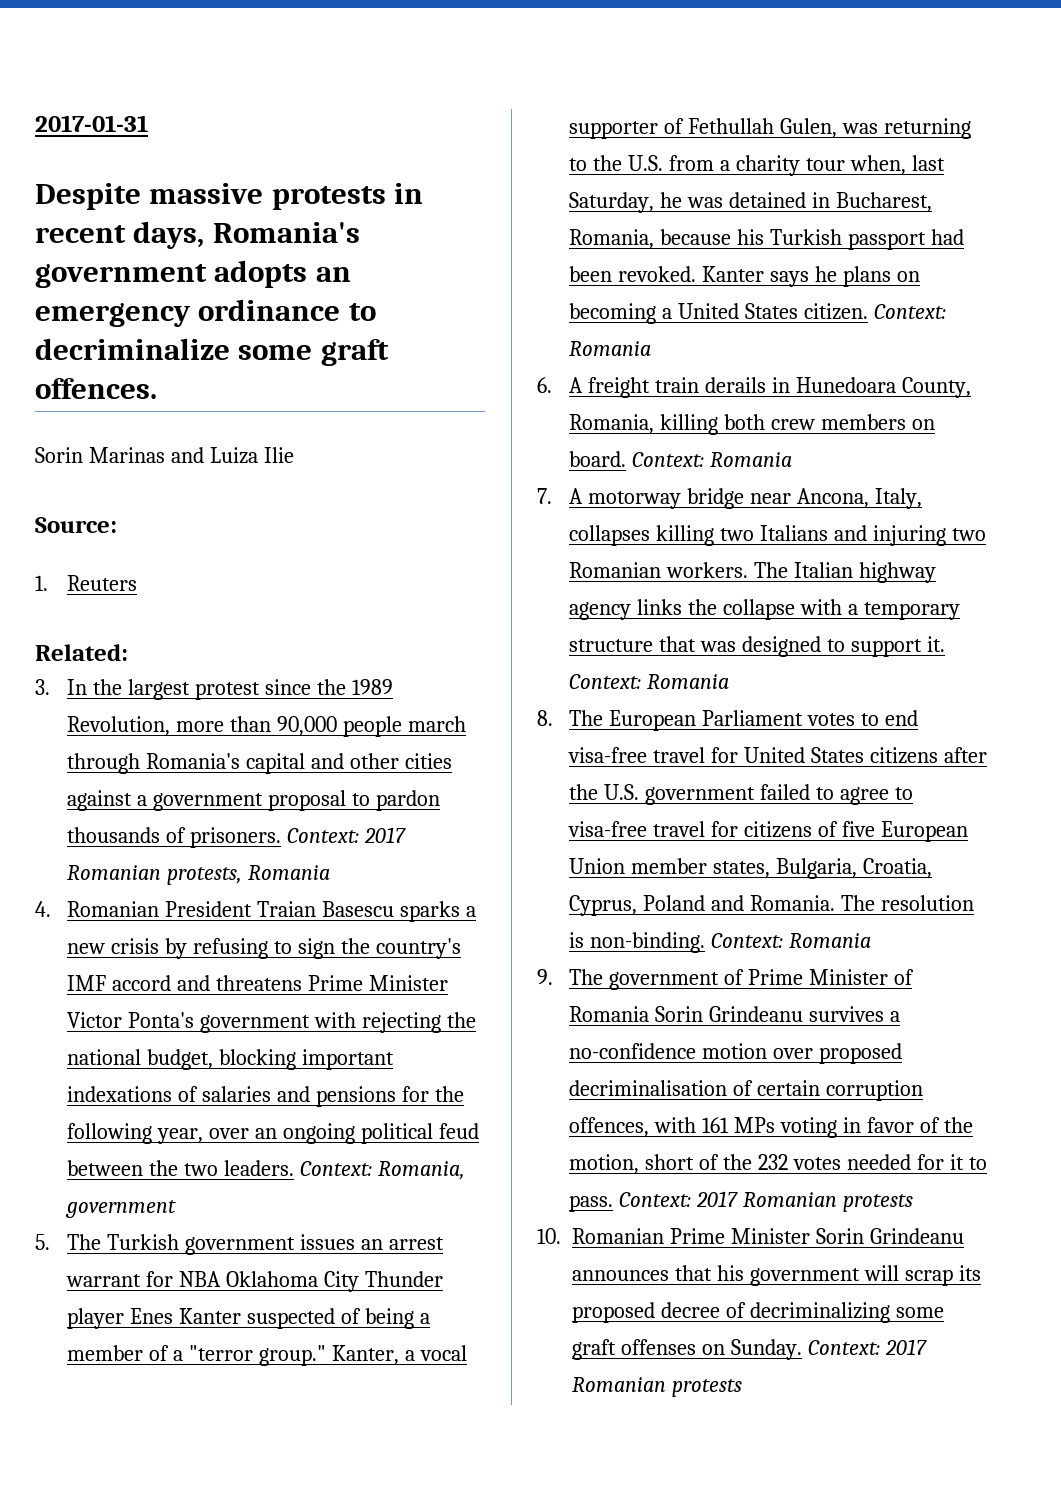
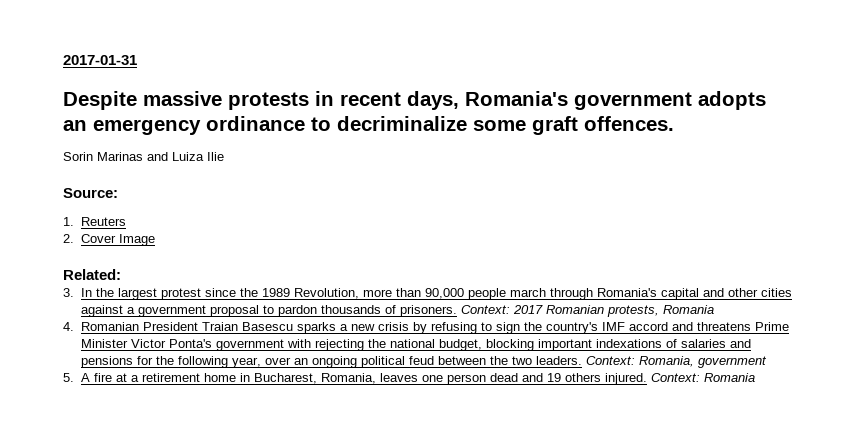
(138, 583) none -> [63,234,155,246] // 2. Cover Image
[67,1234,444,1255] [66,1271,443,1292] [67,1308,430,1329] [67,1345,467,1366] [569,118,971,139] [569,155,945,176] [569,192,932,213] [569,229,964,250] [569,266,920,287] [569,303,946,324] [569,341,652,356] [537,377,971,398] [569,414,935,435] [569,451,792,467] [537,488,922,509] [569,525,986,546] [569,562,936,583] [569,599,960,620] [569,636,945,657] [569,674,730,689] [537,710,918,731] [568,747,987,764] [569,784,913,805] [568,821,968,842] [569,858,932,879] [569,895,974,916] [569,932,871,953] [537,969,914,990] [569,1006,900,1022] [569,1043,902,1064] [569,1080,923,1101] [569,1117,973,1138] [569,1154,987,1174] [569,1191,913,1212] [537,1228,964,1244] [572,1265,981,1286] [572,1302,944,1323] [572,1339,927,1360] [572,1377,742,1397] The Turkish government issues an arrest warrant for NBA Oklahoma City Thunder player Enes Kanter suspected of being a member of a "terror group." Kanter, a vocal supporter of Fethullah Gulen, was returning to the U.S. from a charity tour when, last Saturday, he was detained in Bucharest, Romania, because his Turkish passport had been revoked. Kanter says he plans on becoming a United States citizen. Context: Romania // 6. A freight train derails in Hunedoara County, Romania, killing both crew members on board. Context: Romania // 7. A motorway bridge near Ancona, Italy, collapses killing two Italians and injuring two Romanian workers. The Italian highway agency links the collapse with a temporary structure that was designed to support it. Context: Romania // 8. The European Parliament votes to end visa-free travel for United States citizens after the U.S. government failed to agree to visa-free travel for citizens of five European Union member states, Bulgaria, Croatia, Cyprus, Poland and Romania. The resolution is non-binding. Context: Romania // 9. The government of Prime Minister of Romania Sorin Grindeanu survives a no-confidence motion over proposed decriminalisation of certain corruption offences, with 161 MPs voting in favor of the motion, short of the 232 votes needed for it to pass. Context: 2017 Romanian protests // 10. Romanian Prime Minister Sorin Grindeanu announces that his government will scrap its proposed decree of decriminalizing some graft offenses on Sunday. Context: 2017 Romanian protests -> [80,373,755,385] A fire at a retirement home in Bucharest, Romania, leaves one person dead and 19 others injured. Context: Romania

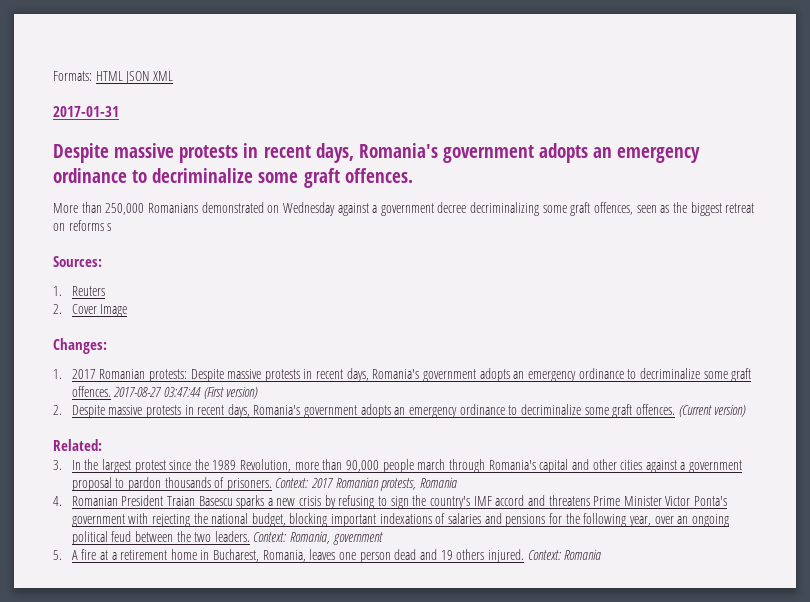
(63, 60) none -> [53,71,173,84] Formats: HTML JSON XML //
[63,152,224,161] [63,188,118,198] Sorin Marinas and Luiza Ilie // Source: -> [53,202,755,216] [53,220,112,231] [53,256,102,267] More than 250,000 Romanians demonstrated on Wednesday against a government decree decriminalizing some graft offences, seen as the biggest retreat on reforms s // Sources:
(155, 240) none -> [53,338,107,354] [53,368,752,382] [71,386,259,399] [53,404,747,418] // Changes: // 1. 2017 Romanian protests: Despite massive protests in recent days, Romania's government adopts an emergency ordinance to decriminalize some graft offences. 2017-08-27 03:47:44 (First version) // 2. Despite massive protests in recent days, Romania's government adopts an emergency ordinance to decriminalize some graft offences. (Current version)

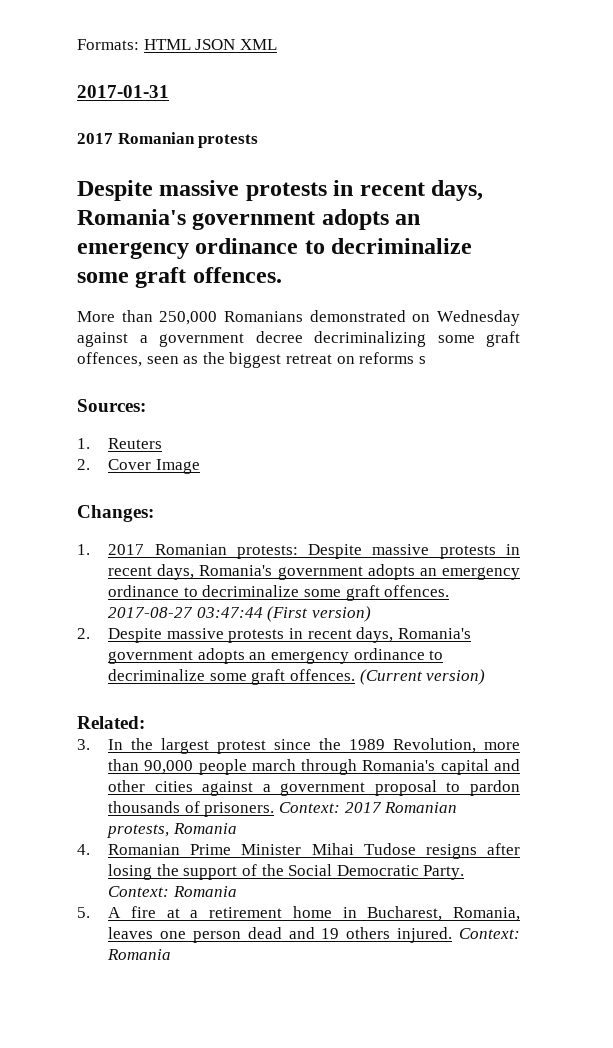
(119, 111) none -> [77,132,259,148] // 2017 Romanian protests
[121,495,728,509] [71,513,729,527] [71,531,383,545] President Traian Basescu sparks a new crisis by refusing to sign the country's IMF accord and threatens Prime Minister Victor Ponta's government with rejecting the national budget, blocking important indexations of salaries and pensions for the following year, over an ongoing political feud between the two leaders. Context: Romania, government -> [190,843,520,859] [108,864,465,880] [108,886,237,897] Prime Minister Mihai Tudose resigns after losing the support of the Social Democratic Party. Context: Romania

